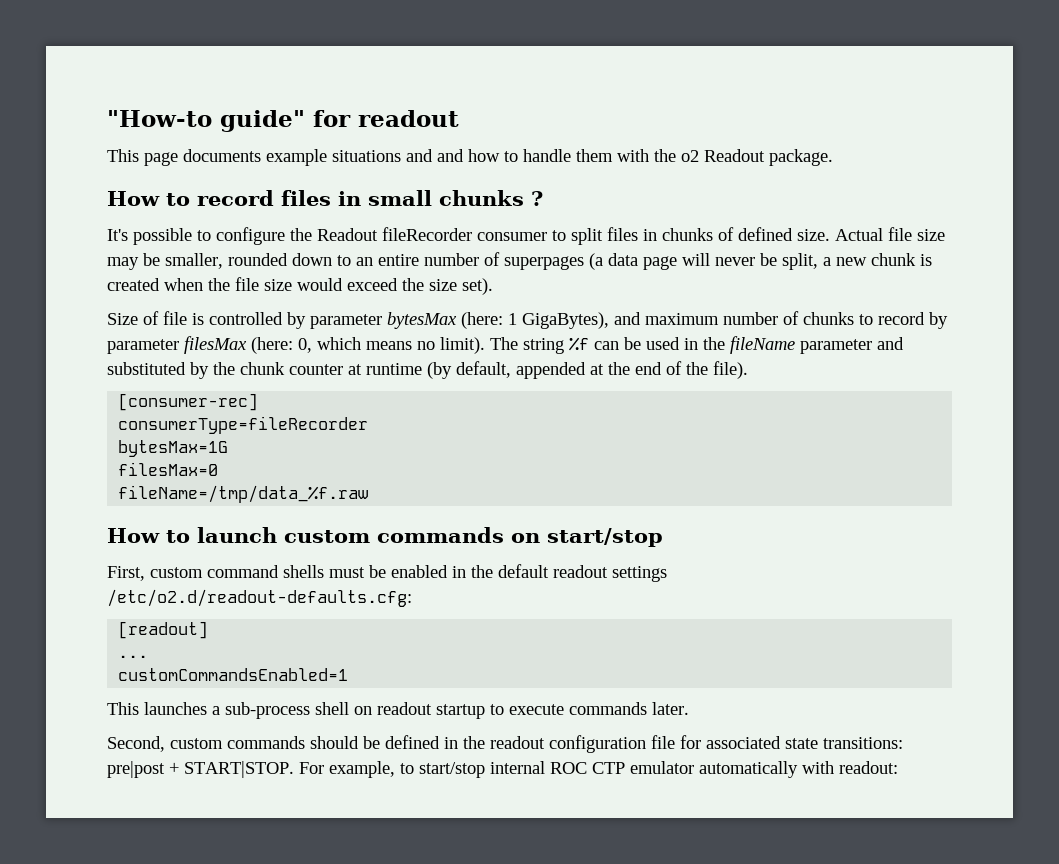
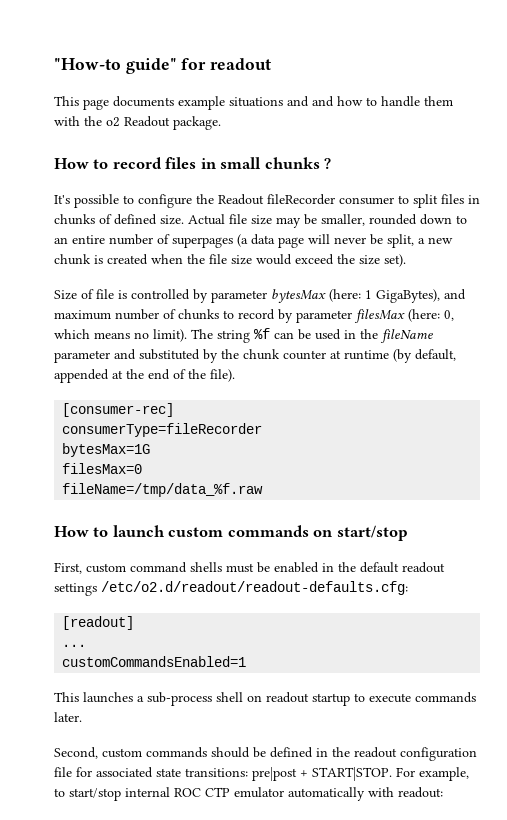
[107,589,412,607] /etc/o2.d/readout-defaults.cfg: -> [101,581,408,595] /etc/o2.d/readout/readout-defaults.cfg:

